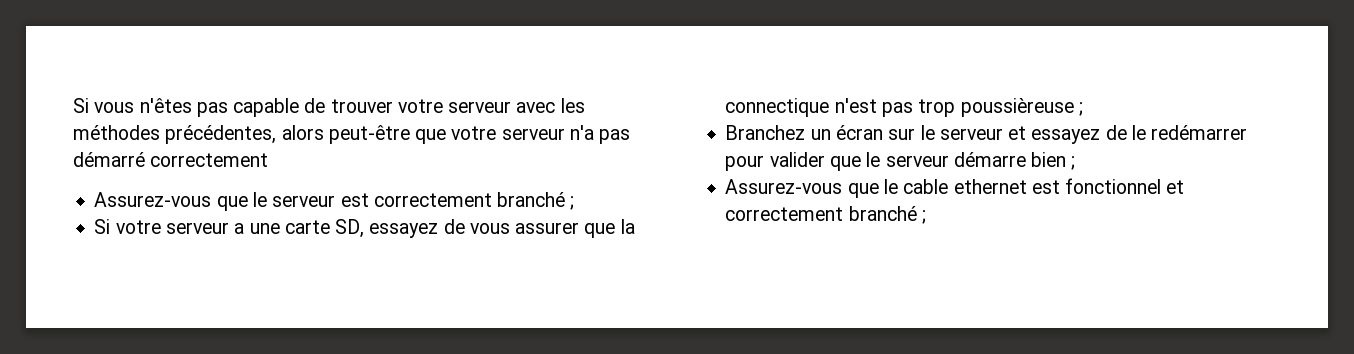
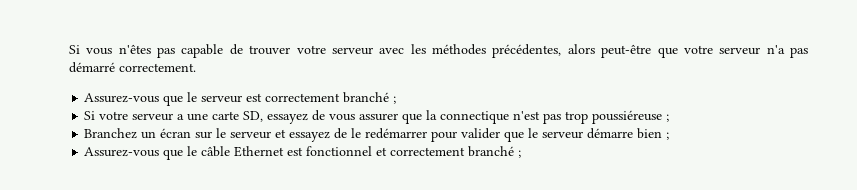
[150,153,269,167] correctement -> [119,63,196,72] correctement.
[960,98,1074,117] poussièreuse -> [592,110,663,124] poussiéreuse
[903,179,1027,194] cable ethernet -> [201,146,285,157] câble Ethernet

